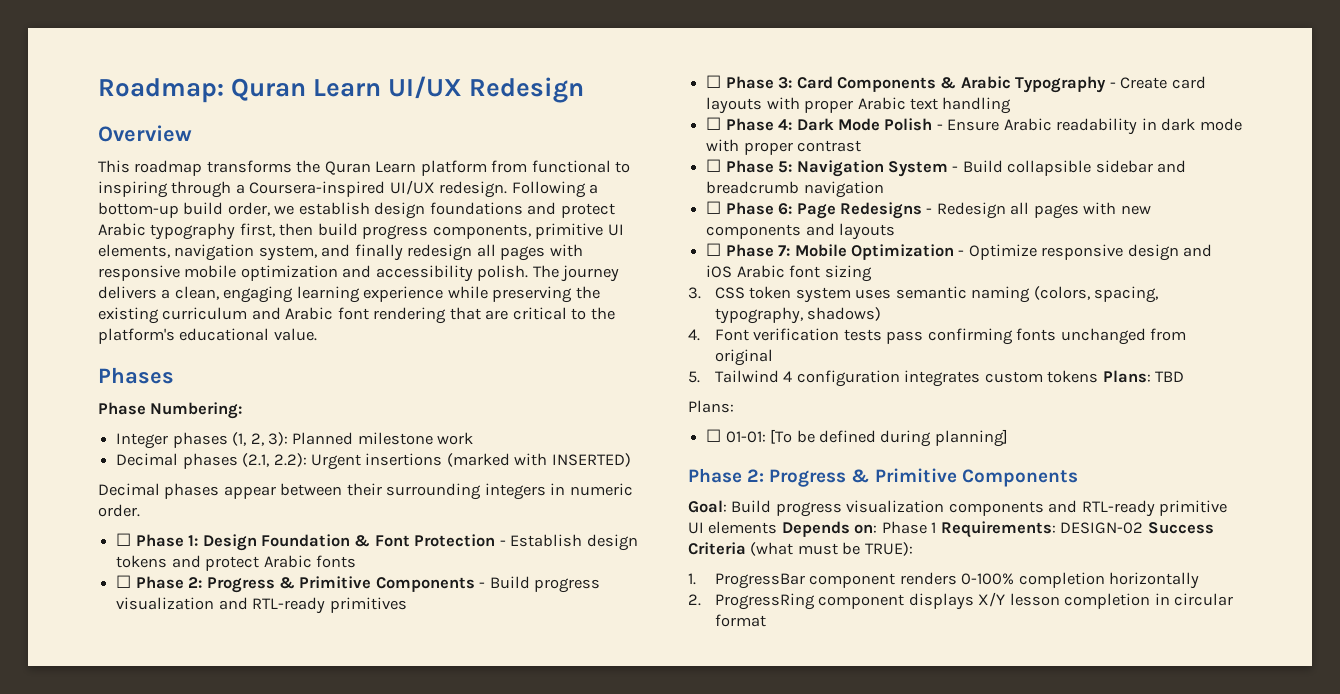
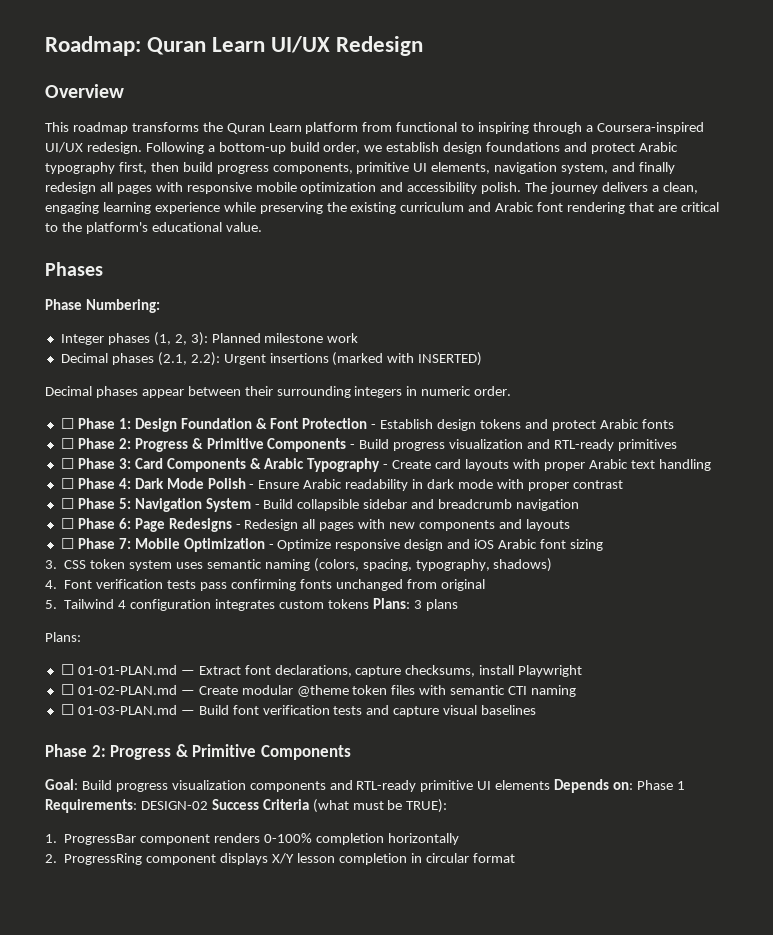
[1155,371,1185,382] TBD -> [413,599,458,611] 3 plans
[725,429,1008,447] 01-01: [To be defined during planning] -> [77,665,583,677] [60,684,577,697] [60,704,537,717] 01-01-PLAN.md — Extract font declarations, capture checksums, install Playwright // ☐ 01-02-PLAN.md — Create modular @theme token files with semantic CTI naming // ☐ 01-03-PLAN.md — Build font verification tests and capture visual baselines

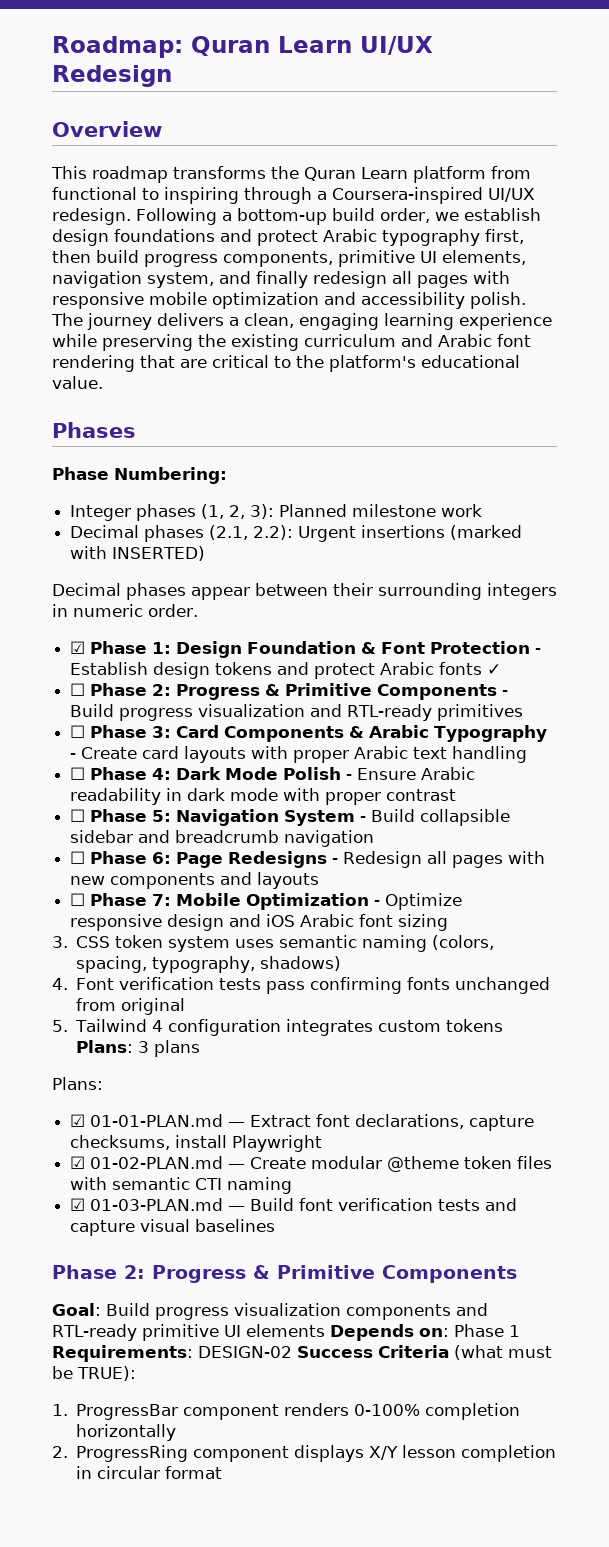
[60,418,74,429] ☐ -> [70,641,86,654] ☑
(674, 424) none -> [487,664,502,675] ✓
[60,664,74,675] ☐ -> [70,1114,86,1127] ☑
[60,684,74,695] ☐ -> [70,1156,86,1169] ☑
[60,704,74,715] ☐ -> [70,1198,86,1211] ☑

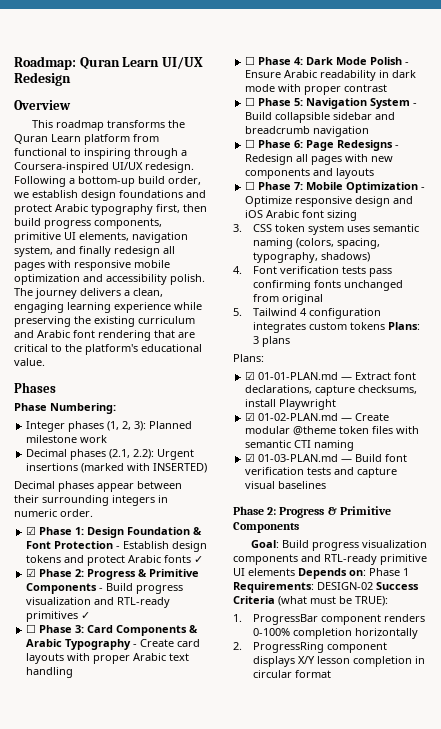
[70,683,86,696] ☐ -> [26,568,37,577] ☑
(524, 712) none -> [81,612,91,619] ✓

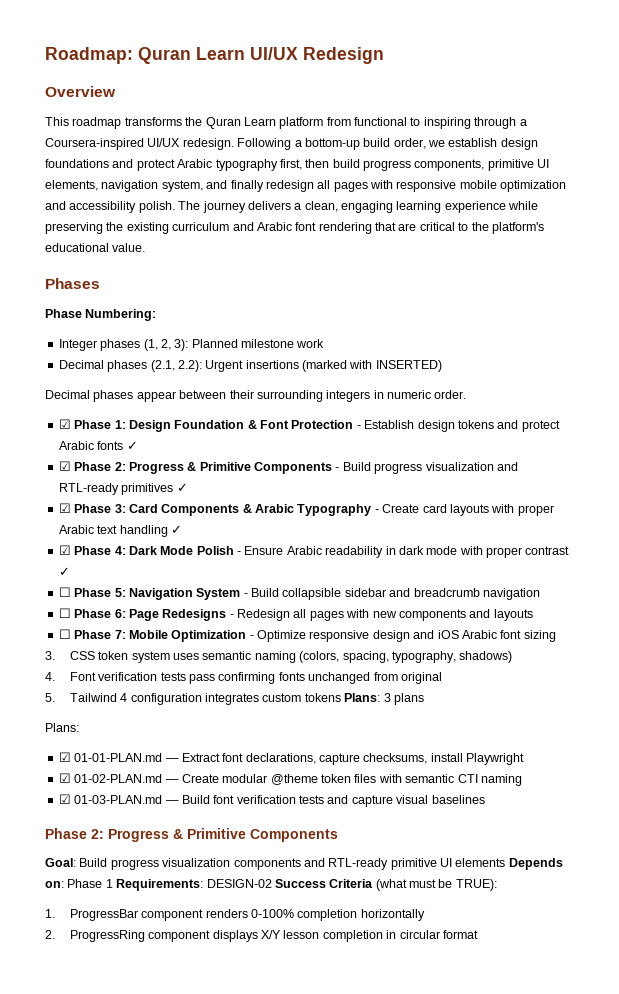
[26,624,37,633] ☐ -> [58,503,71,513] ☑
[245,56,256,65] // ☐ -> [170,525,182,534] [58,545,71,555] ✓ // ☑
(388, 88) none -> [58,567,70,576] ✓

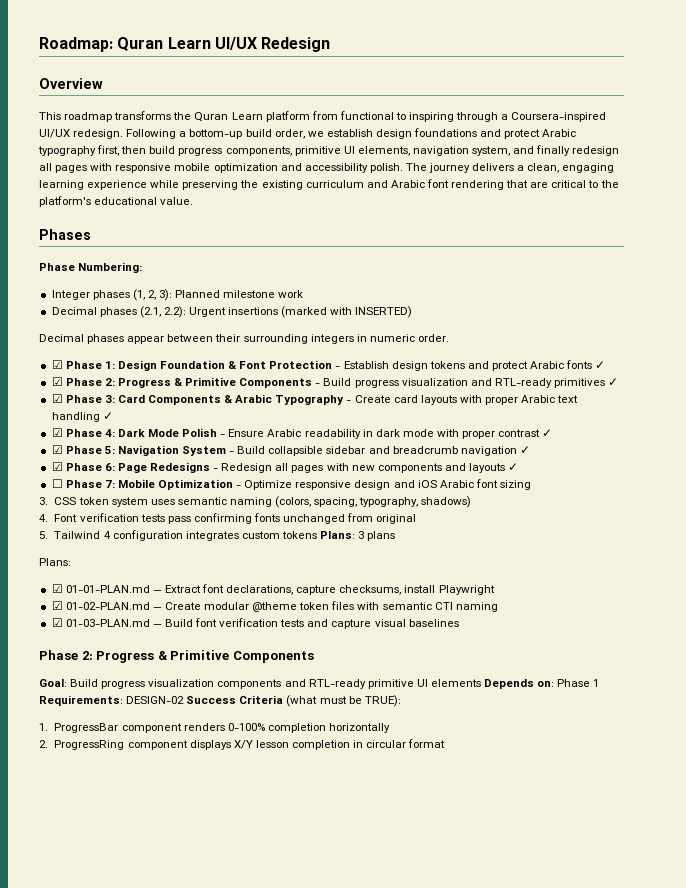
[58,587,71,597] ☐ -> [51,445,63,454] ☑
[58,608,71,618] // ☐ -> [519,446,530,454] [51,462,63,471] ✓ // ☑
(533, 615) none -> [508,463,519,471] ✓

